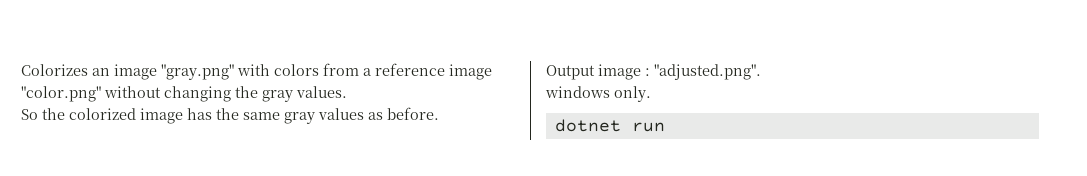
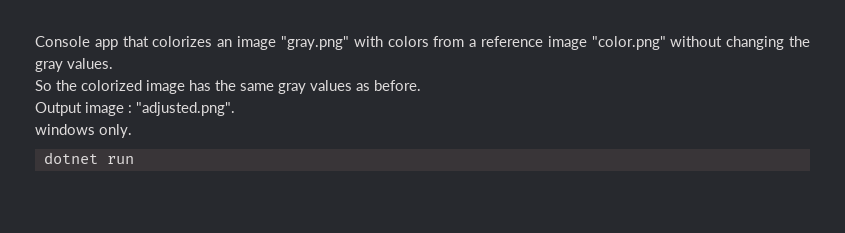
[21,64,88,76] Colorizes -> [35,36,213,50] Console app that colorizes

